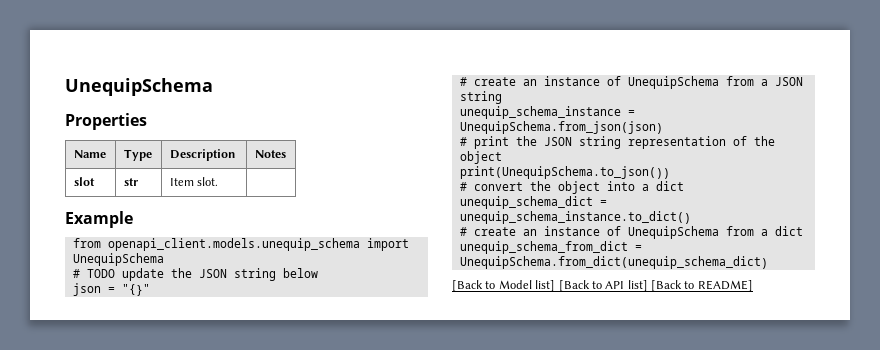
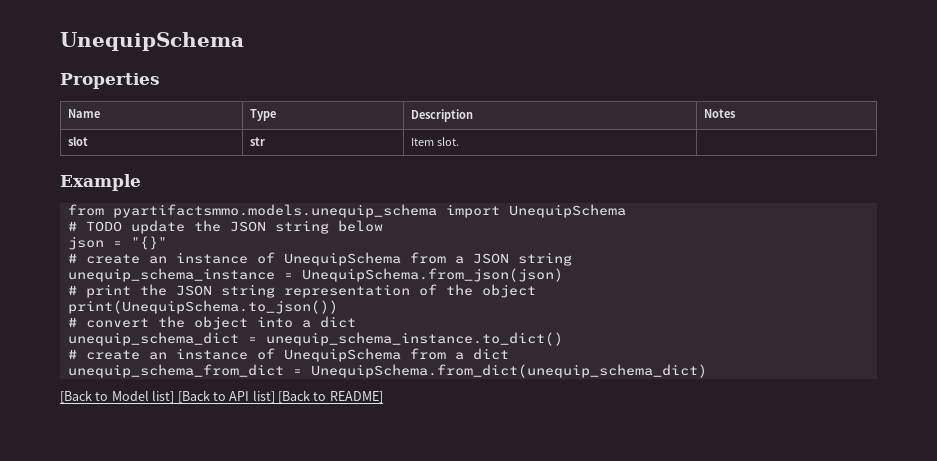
[107,238,360,251] openapi_client.models.unequip_schema -> [112,204,437,218] pyartifactsmmo.models.unequip_schema

